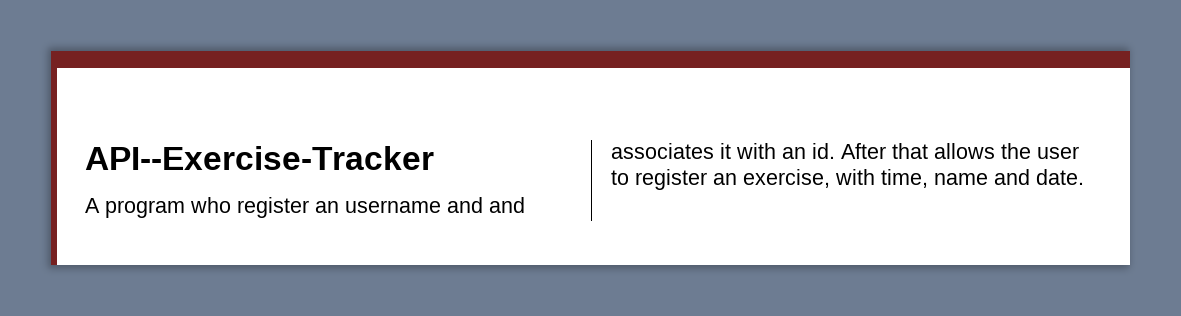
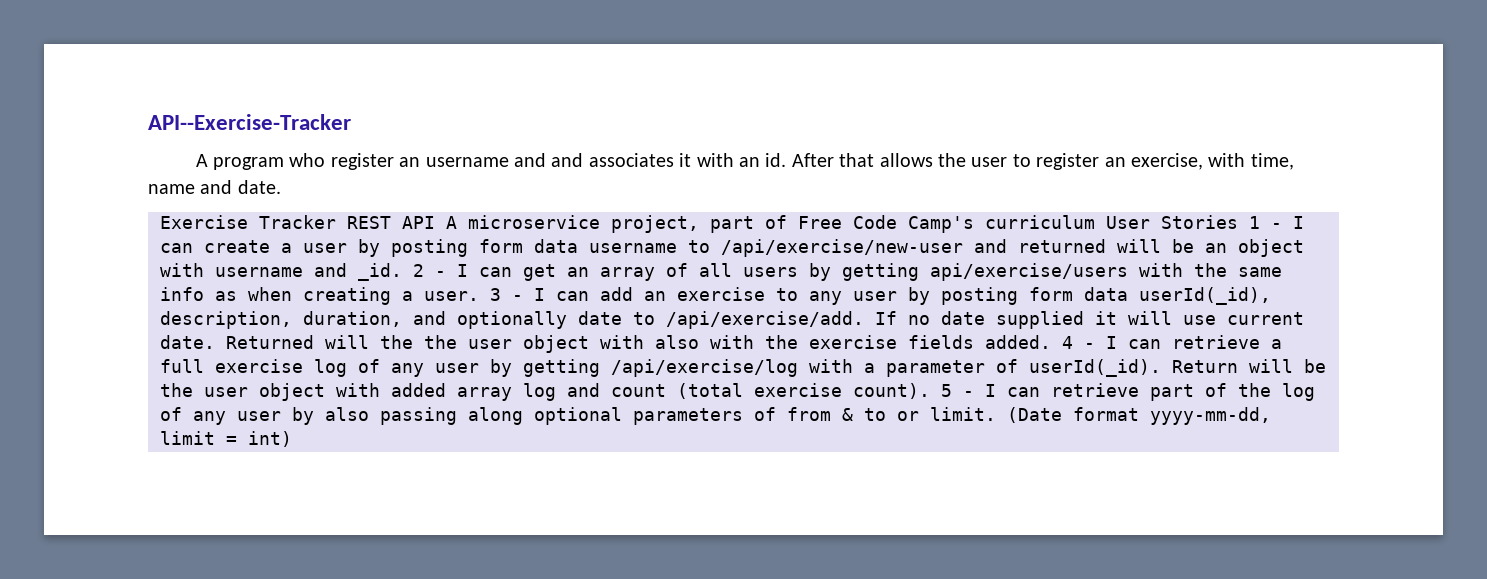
(1084, 177) none -> [160,215,1304,233] [160,239,1304,257] [160,263,1282,281] [160,287,1271,305] [160,311,1304,329] [160,335,1282,353] [160,359,1326,377] [160,383,1315,401] [160,407,1271,425] [160,431,292,447] // Exercise Tracker REST API A microservice project, part of Free Code Camp's curriculum User Stories 1 - I can create a user by posting form data username to /api/exercise/new-user and returned will be an object with username and _id. 2 - I can get an array of all users by getting api/exercise/users with the same info as when creating a user. 3 - I can add an exercise to any user by posting form data userId(_id), description, duration, and optionally date to /api/exercise/add. If no date supplied it will use current date. Returned will the the user object with also with the exercise fields added. 4 - I can retrieve a full exercise log of any user by getting /api/exercise/log with a parameter of userId(_id). Return will be the user object with added array log and count (total exercise count). 5 - I can retrieve part of the log of any user by also passing along optional parameters of from & to or limit. (Date format yyyy-mm-dd, limit = int)

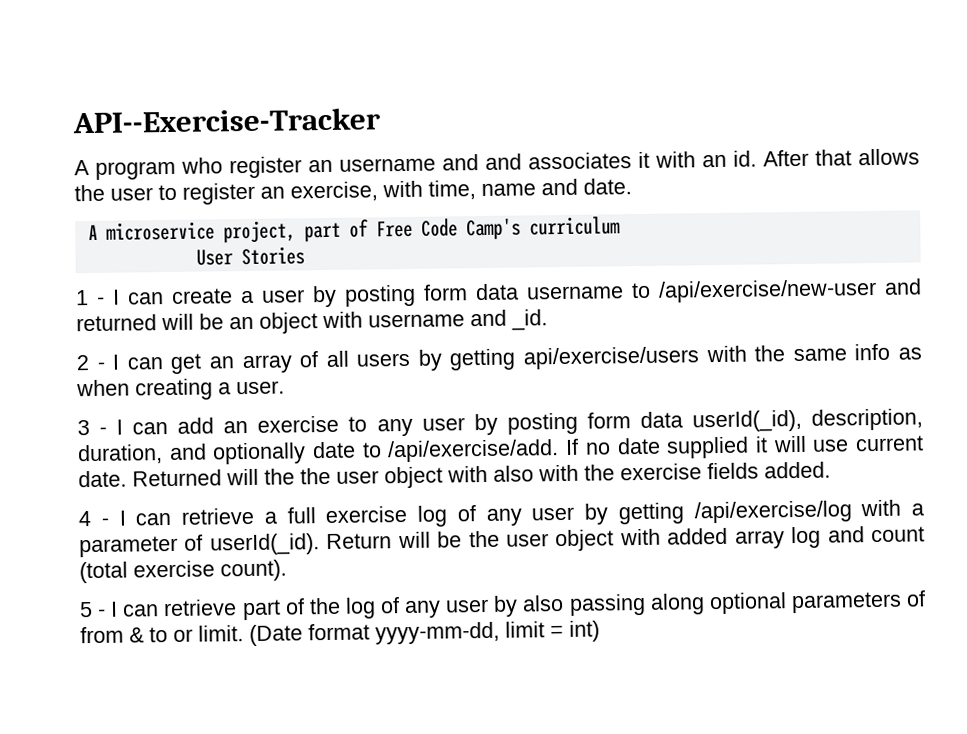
[160,215,435,229] Exercise Tracker REST API -> (632, 186) none
(1095, 222) none -> (621, 226) //
(1238, 222) none -> (305, 256) //
(402, 272) none -> (548, 320) //
(479, 296) none -> (285, 387) //
(1051, 342) none -> (831, 470) //
(930, 391) none -> (287, 570) //

